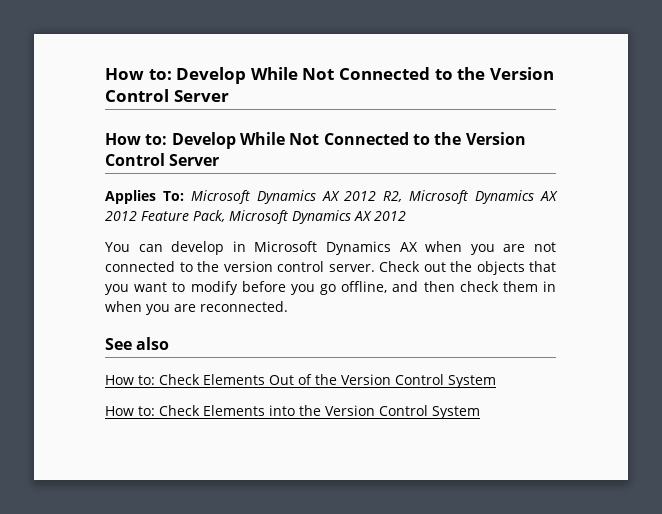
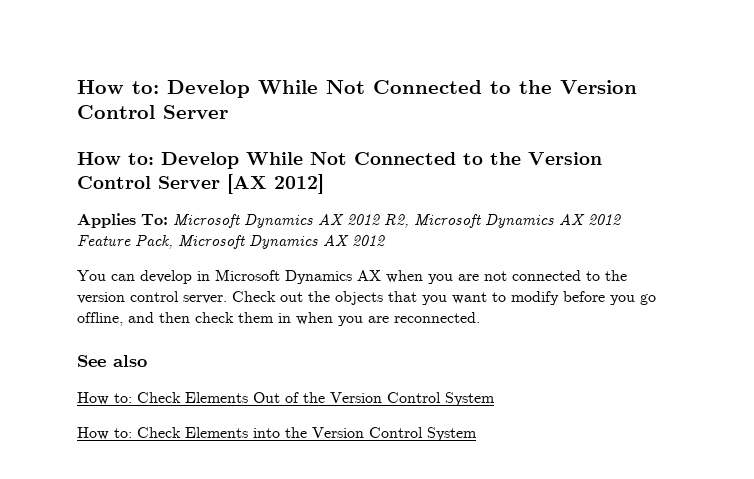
(220, 160) none -> [227,174,324,194] [AX 2012]

